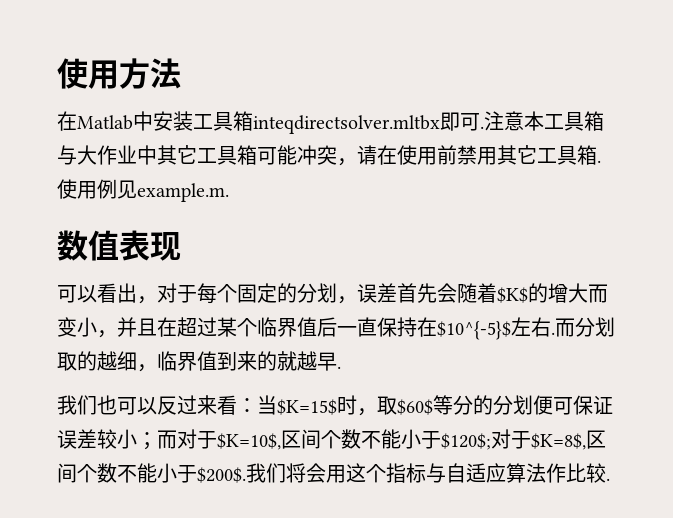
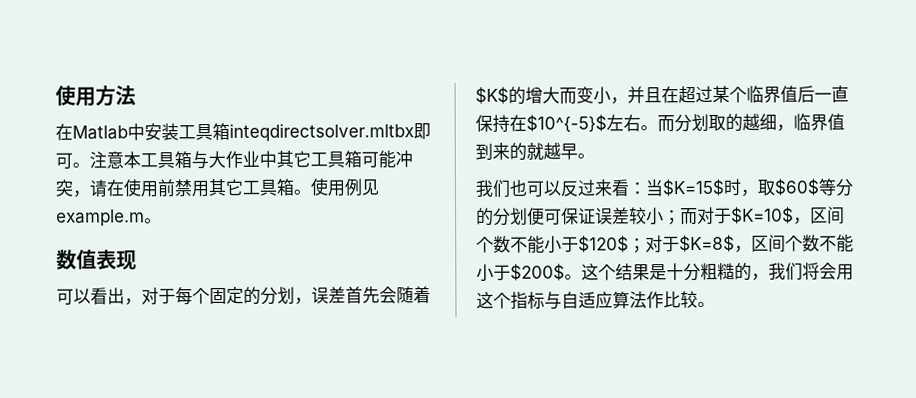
[480,126,484,129] . -> [72,162,90,168] 。
[597,160,601,163] . -> [293,189,311,195] 。
[137,183,229,202] example.m. -> [56,209,162,227] example.m。
[551,332,555,335] . -> [640,125,658,131] 。
[337,366,341,369] . -> [577,153,595,159] 。
[217,429,606,450] [57,463,246,483] $K=10$,区间个数不能小于$120$;对于$K=8$,区间个数不能小于$200$. -> [731,206,845,225] [476,234,854,254] [476,262,769,282] $K=10$，区间个数不能小于$120$；对于$K=8$，区间个数不能小于$200$。这个结果是十分粗糙的，
[606,478,610,481] . -> [697,301,715,307] 。

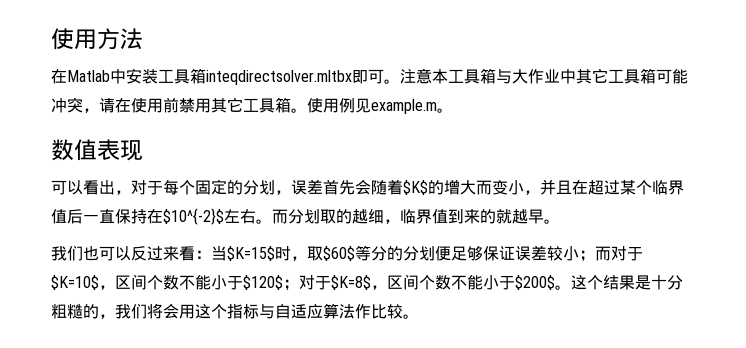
[526,114,607,133] $10^{-5}$ -> [163,208,224,225] $10^{-2}$
[544,208,562,225] 可 -> [451,246,483,261] 足够

